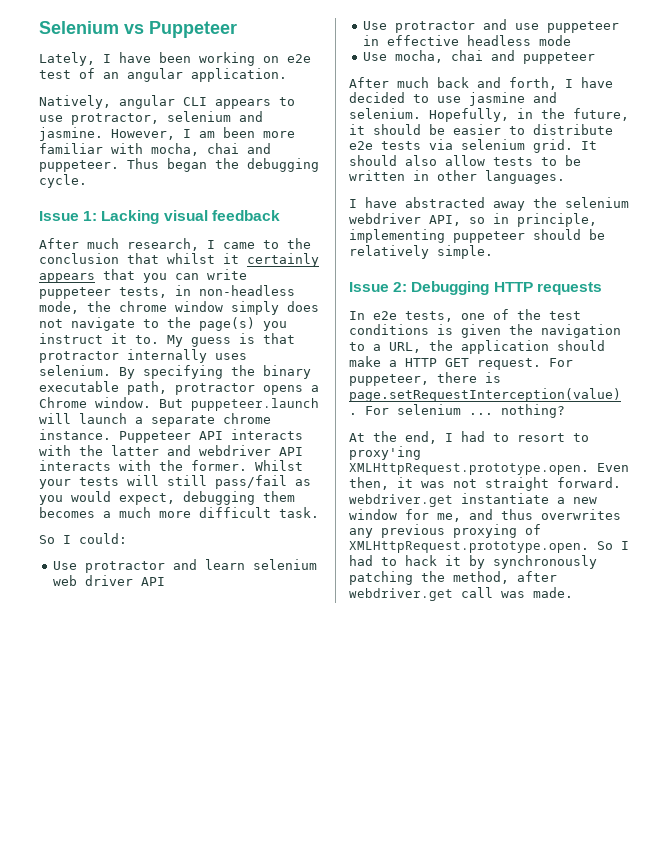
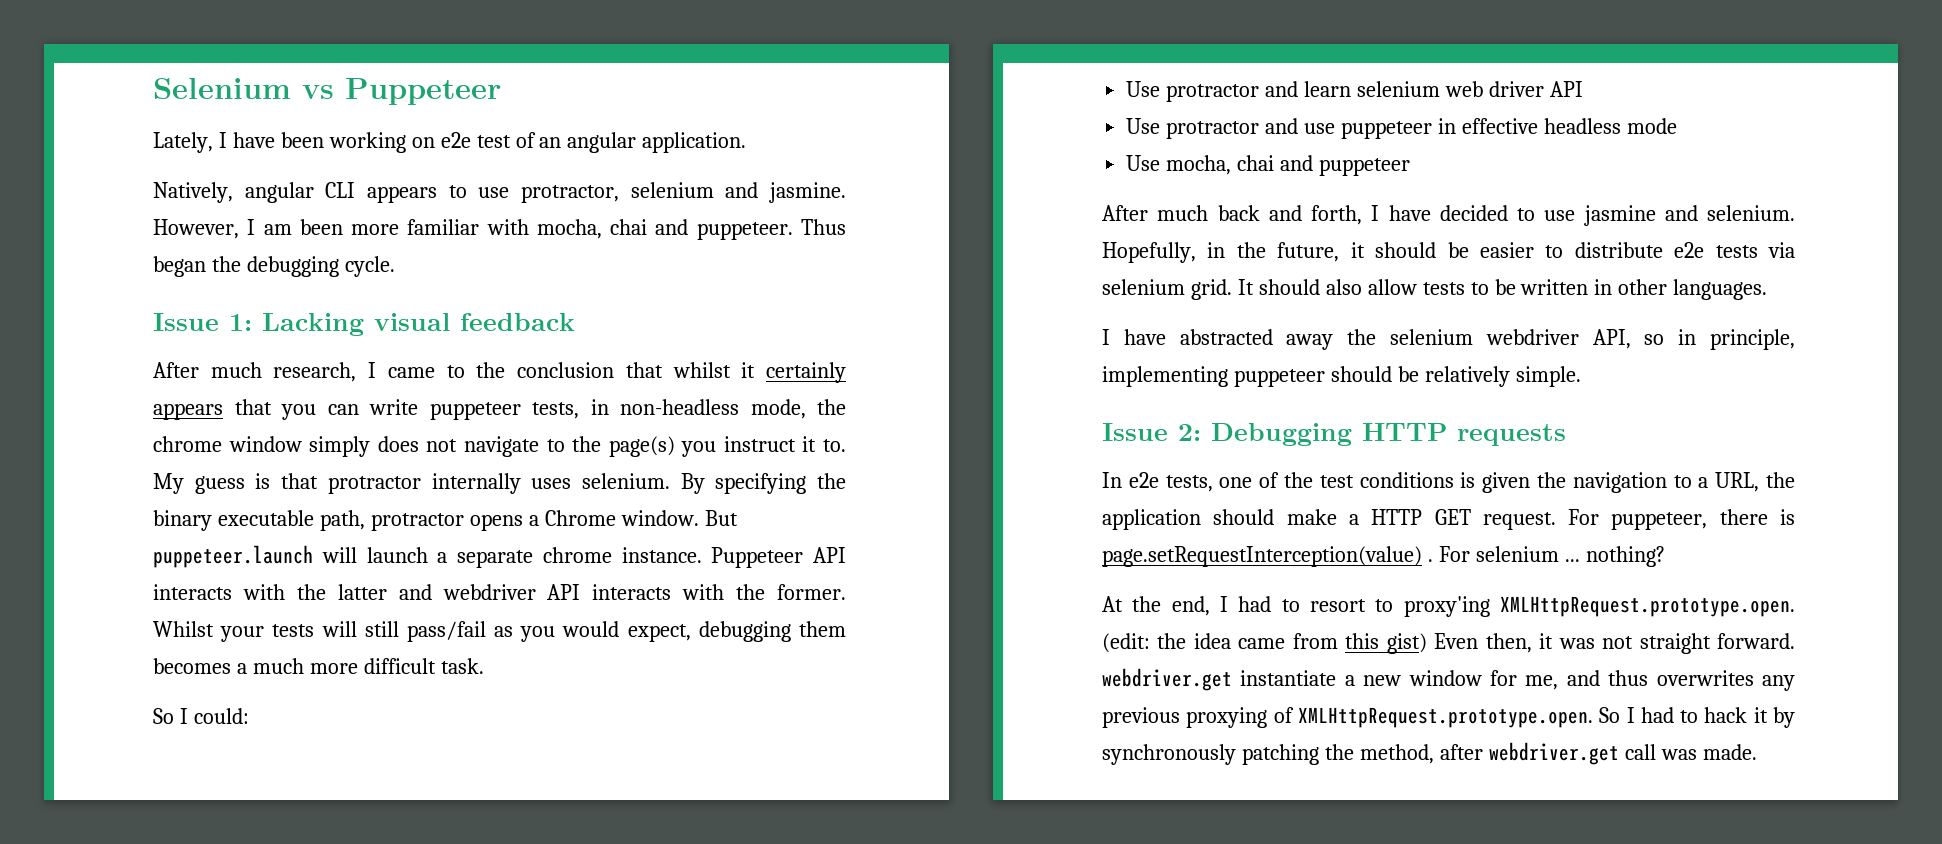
(589, 469) none -> [1102,633,1427,654] (edit: the idea came from this gist)

